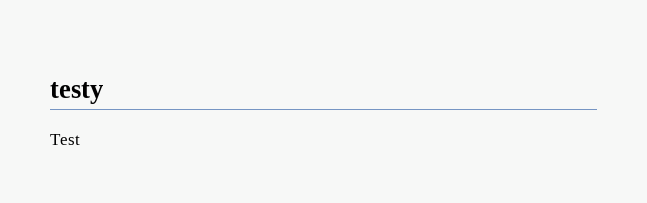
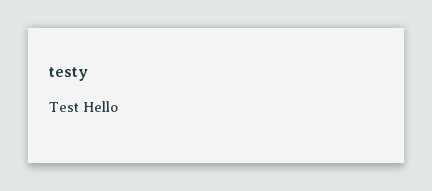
(80, 139) none -> [82,101,118,112] Hello

